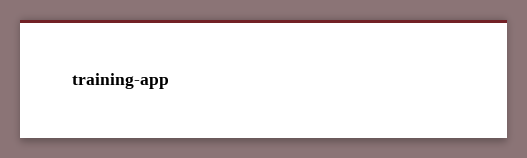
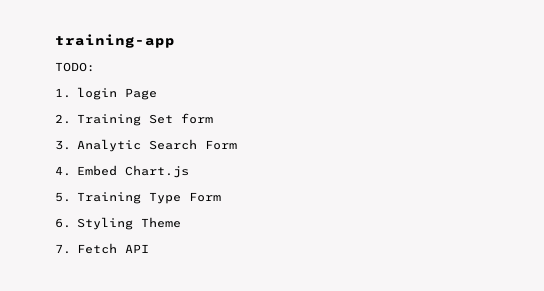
(169, 81) none -> [55,62,95,72] [55,87,157,100] [55,113,213,126] [55,139,237,152] [55,165,189,178] [55,192,221,204] [55,217,181,230] [55,243,149,254] // TODO: // 1. login Page // 2. Training Set form // 3. Analytic Search Form // 4. Embed Chart.js // 5. Training Type Form // 6. Styling Theme // 7. Fetch API

